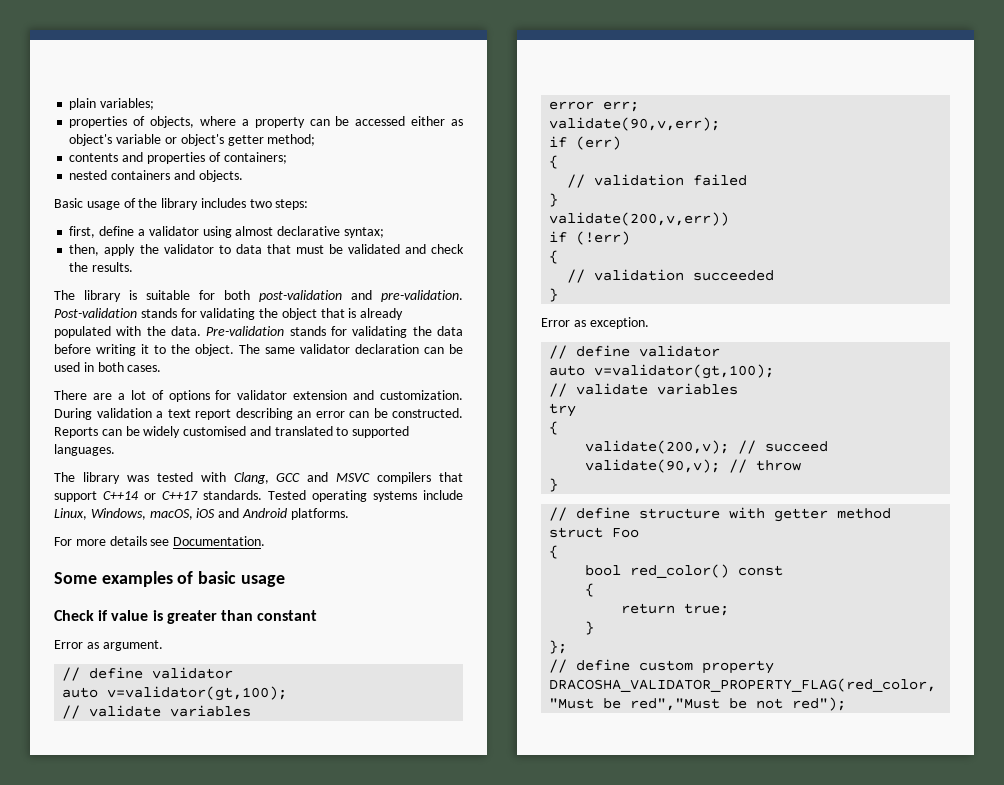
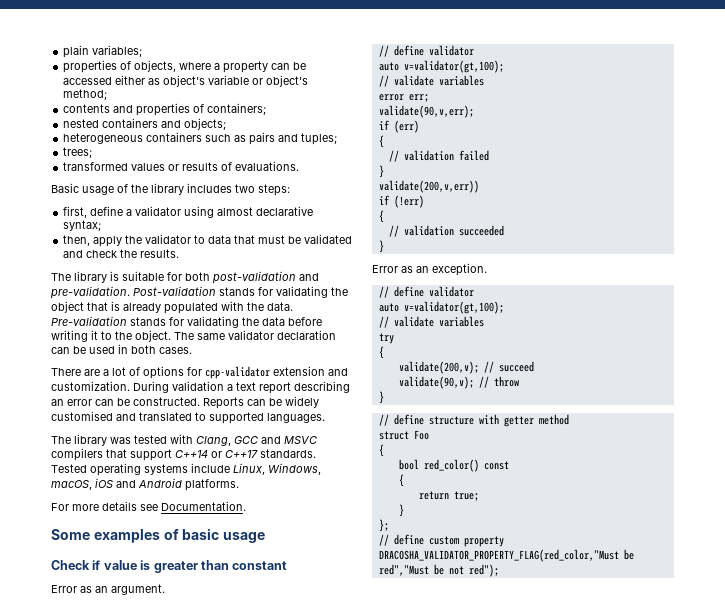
[227,135,264,146] getter -> (309, 81) none
[198,170,243,182] objects. -> [184,118,227,130] [63,132,338,145] [63,147,93,158] [63,161,300,171] objects; // heterogeneous containers such as pairs and tuples; // trees; // transformed values or results of evaluations.
[237,390,288,400] validator -> [205,366,270,379] cpp-validator
(99, 645) none -> [95,586,108,593] an
(586, 323) none -> [416,266,429,273] an

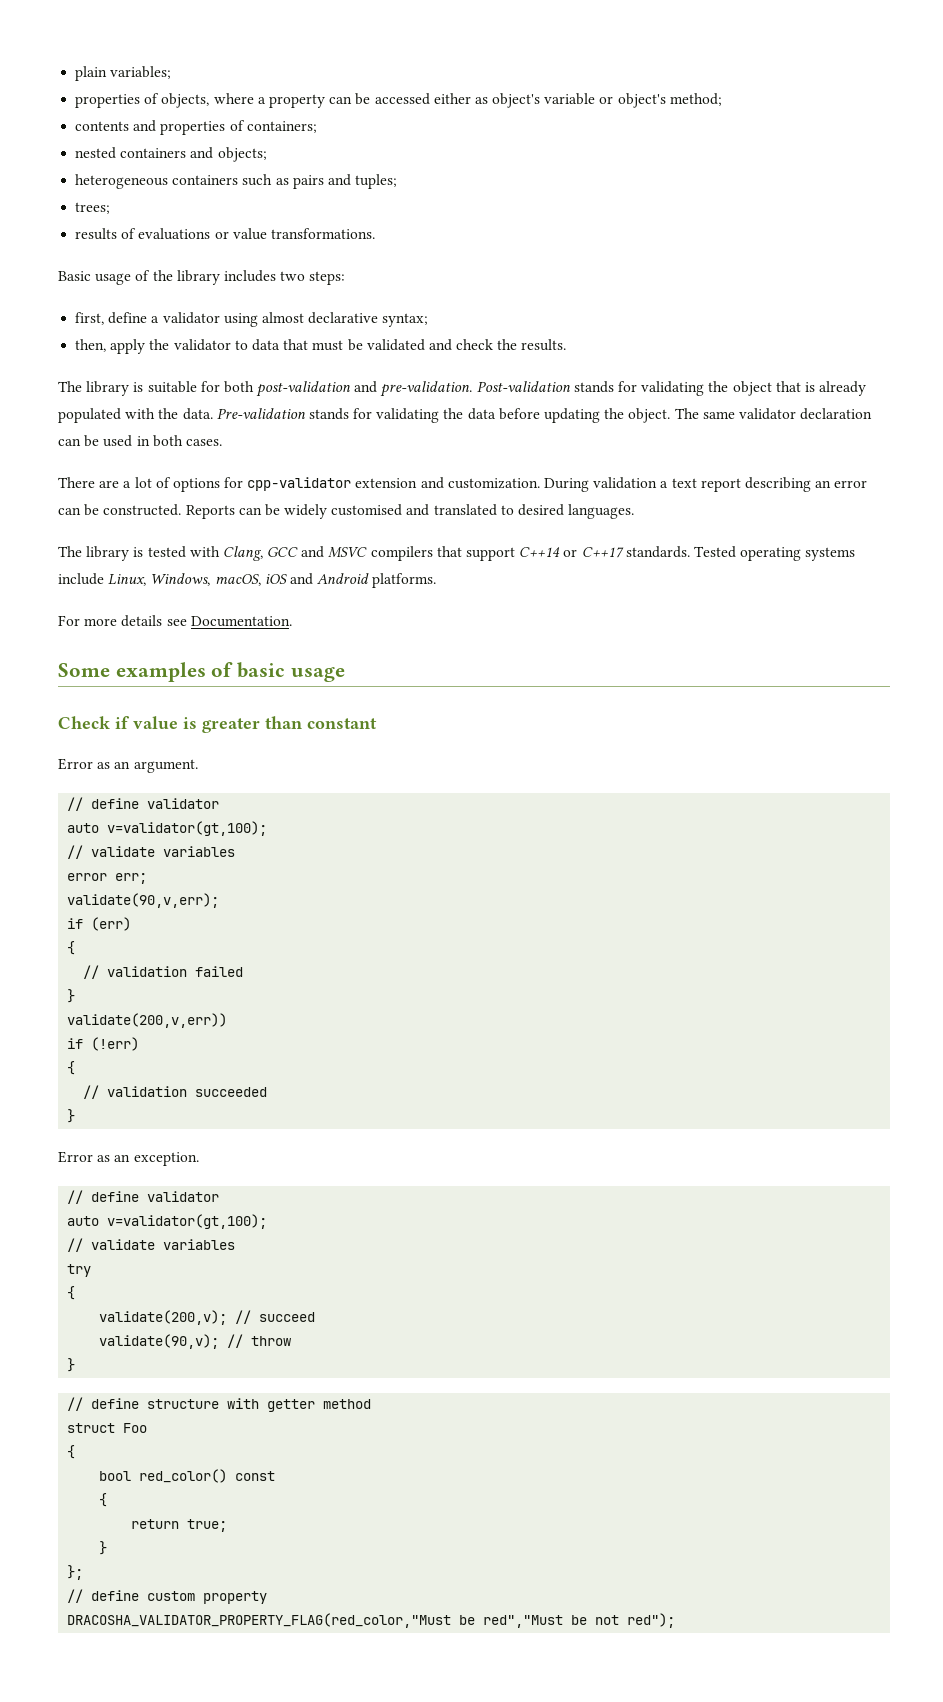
[63,161,300,171] transformed values or results of evaluations. -> [75,228,375,240] results of evaluations or value transformations.
[51,330,112,342] writing it to -> [544,408,601,423] updating
[209,412,264,424] supported -> [518,504,565,516] desired
[110,437,131,444] was -> [133,547,144,557] is

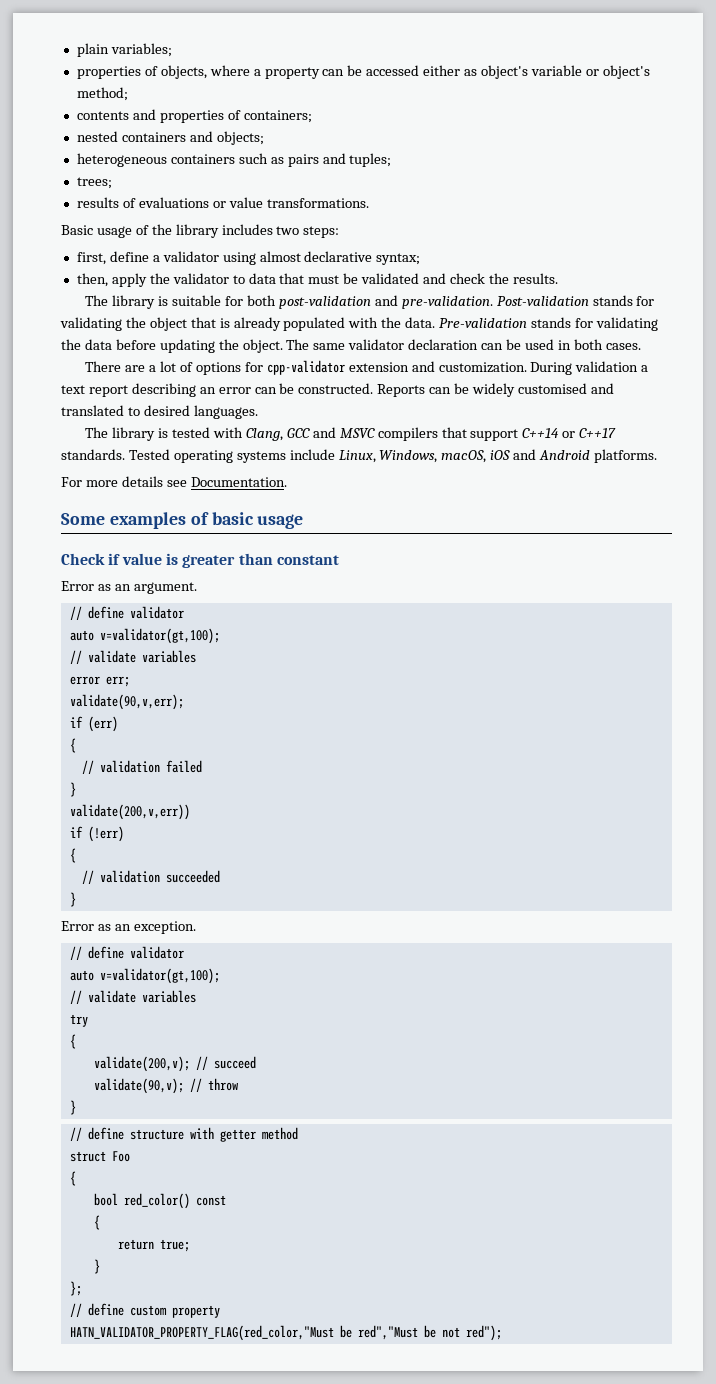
[67,1613,452,1628] DRACOSHA_VALIDATOR_PROPERTY_FLAG(red_color,"Must -> [69,1325,334,1341] HATN_VALIDATOR_PROPERTY_FLAG(red_color,"Must

